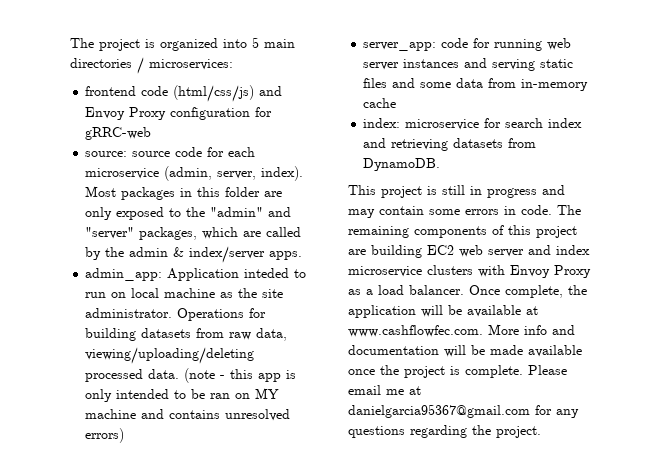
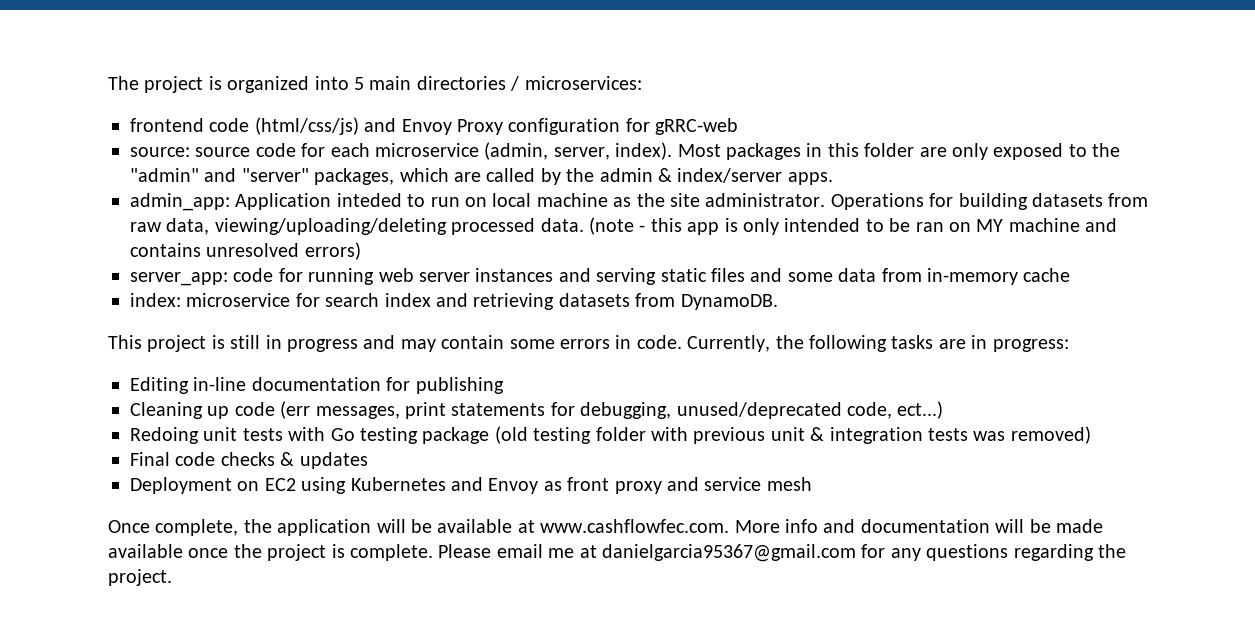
[557,205,581,215] [348,225,577,238] [348,245,590,258] [348,265,591,278] [348,285,464,295] The remaining components of this project are building EC2 web server and index microservice clusters with Envoy Proxy as a load balancer. -> [687,335,1069,352] [130,377,504,394] [130,401,944,419] [130,426,1091,444] [130,452,368,469] [130,477,812,494] Currently, the following tasks are in progress: // Editing in-line documentation for publishing // Cleaning up code (err messages, print statements for debugging, unused/deprecated code, ect...) // Redoing unit tests with Go testing package (old testing folder with previous unit & integration tests was removed) // Final code checks & updates // Deployment on EC2 using Kubernetes and Envoy as front proxy and service mesh //

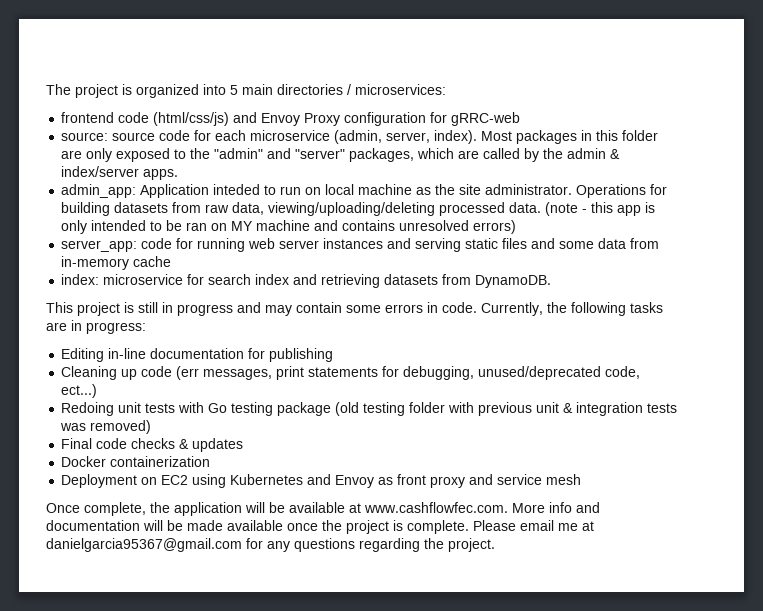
(368, 460) none -> [61,456,211,467] // Docker containerization

